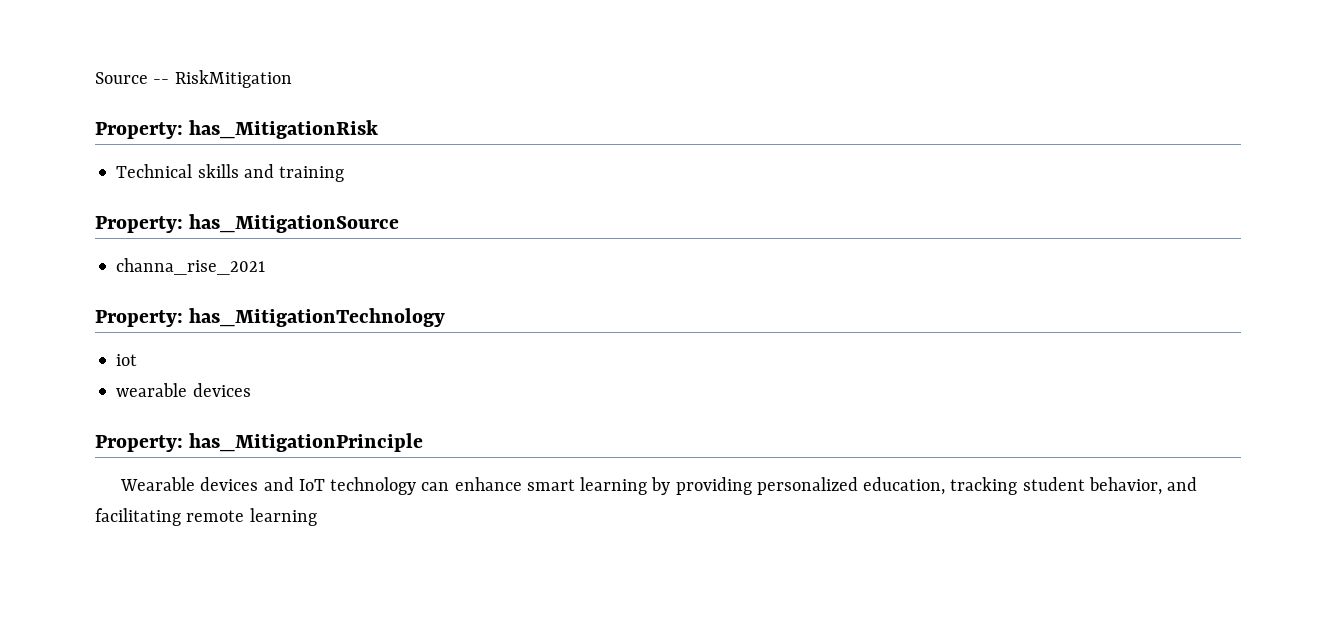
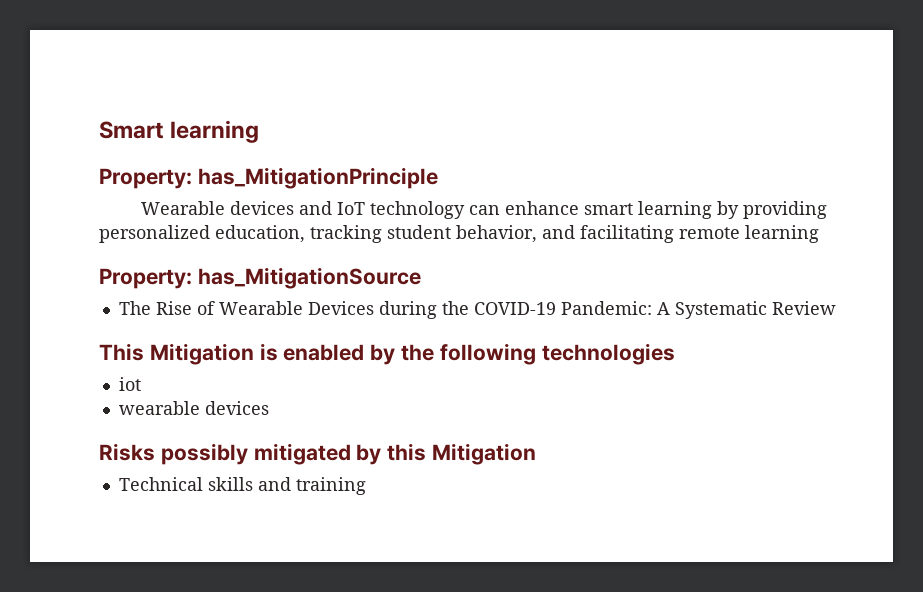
[95,70,292,88] [95,120,379,139] [116,164,345,182] [95,214,400,233] [116,258,266,275] [95,308,446,327] [116,354,138,366] [116,383,251,397] Source -- RiskMitigation // Property: has_MitigationRisk // Technical skills and training // Property: has_MitigationSource // channa_rise_2021 // Property: has_MitigationTechnology // iot // wearable devices -> [99,120,260,143] Smart learning
(317, 517) none -> [99,267,421,289] [118,301,836,319] [99,343,675,365] [118,377,141,391] [118,401,269,415] [99,443,537,465] [118,477,366,495] // Property: has_MitigationSource // The Rise of Wearable Devices during the COVID-19 Pandemic: A Systematic Review // This Mitigation is enabled by the following technologies // iot // wearable devices // Risks possibly mitigated by this Mitigation // Technical skills and training

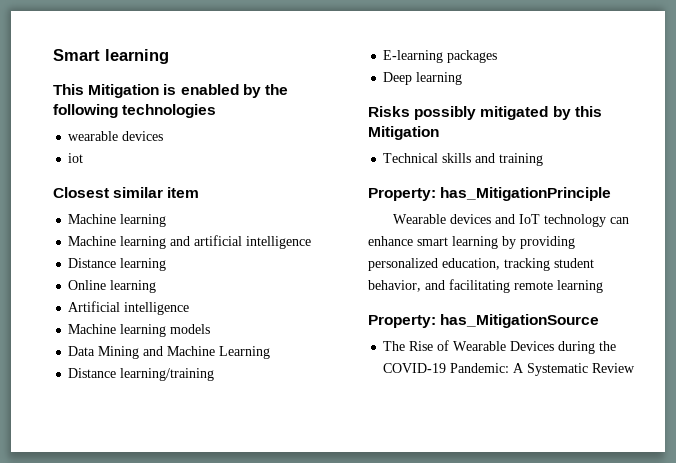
(260, 131) none -> [53,84,288,98] [53,104,217,118] [68,131,164,141] [68,153,84,163] [53,187,200,198] [68,214,167,227] [68,235,312,249] [68,258,167,271] [68,280,157,293] [68,301,190,315] [68,324,211,337] [68,346,271,359] [68,368,215,381] [383,50,498,63] [383,72,463,85] [368,106,602,120] [368,126,439,140] [383,153,544,166] // This Mitigation is enabled by the following technologies // wearable devices // iot // Closest similar item // Machine learning // Machine learning and artificial intelligence // Distance learning // Online learning // Artificial intelligence // Machine learning models // Data Mining and Machine Learning // Distance learning/training // E-learning packages // Deep learning // Risks possibly mitigated by this Mitigation // Technical skills and training
[99,343,675,365] [118,377,141,391] [118,401,269,415] [99,443,537,465] [118,477,366,495] // This Mitigation is enabled by the following technologies // iot // wearable devices // Risks possibly mitigated by this Mitigation // Technical skills and training -> (636, 368) none

